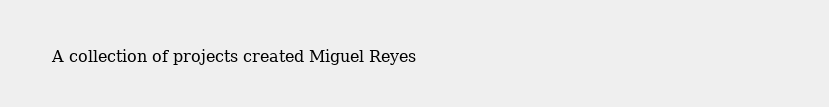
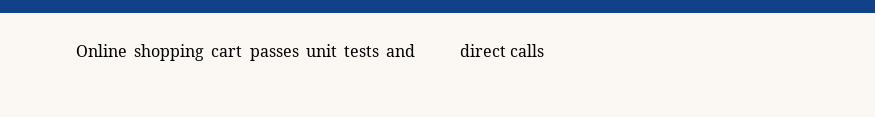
[51,49,416,65] A collection of projects created Miguel Reyes -> [76,44,545,61] Online shopping cart passes unit tests and direct calls

